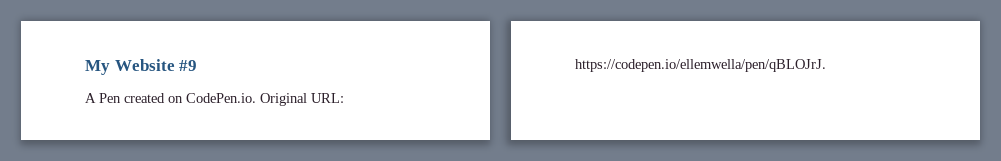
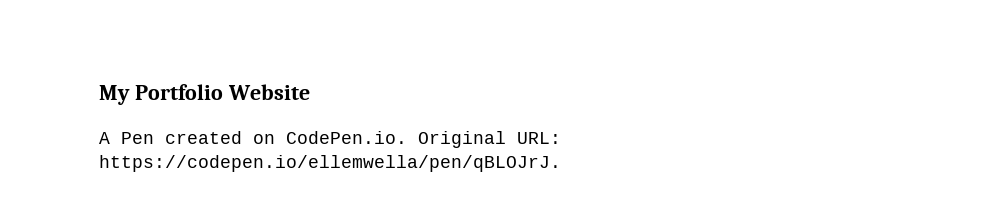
(110, 67) none -> [134,84,223,100] Portfolio
[179,60,198,71] #9 -> (310, 92) none

